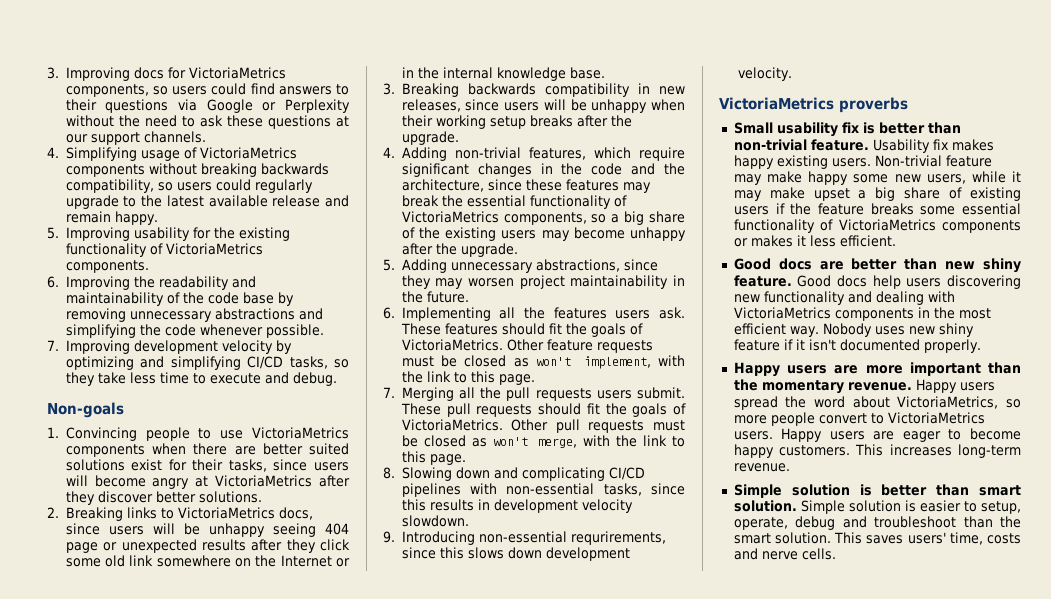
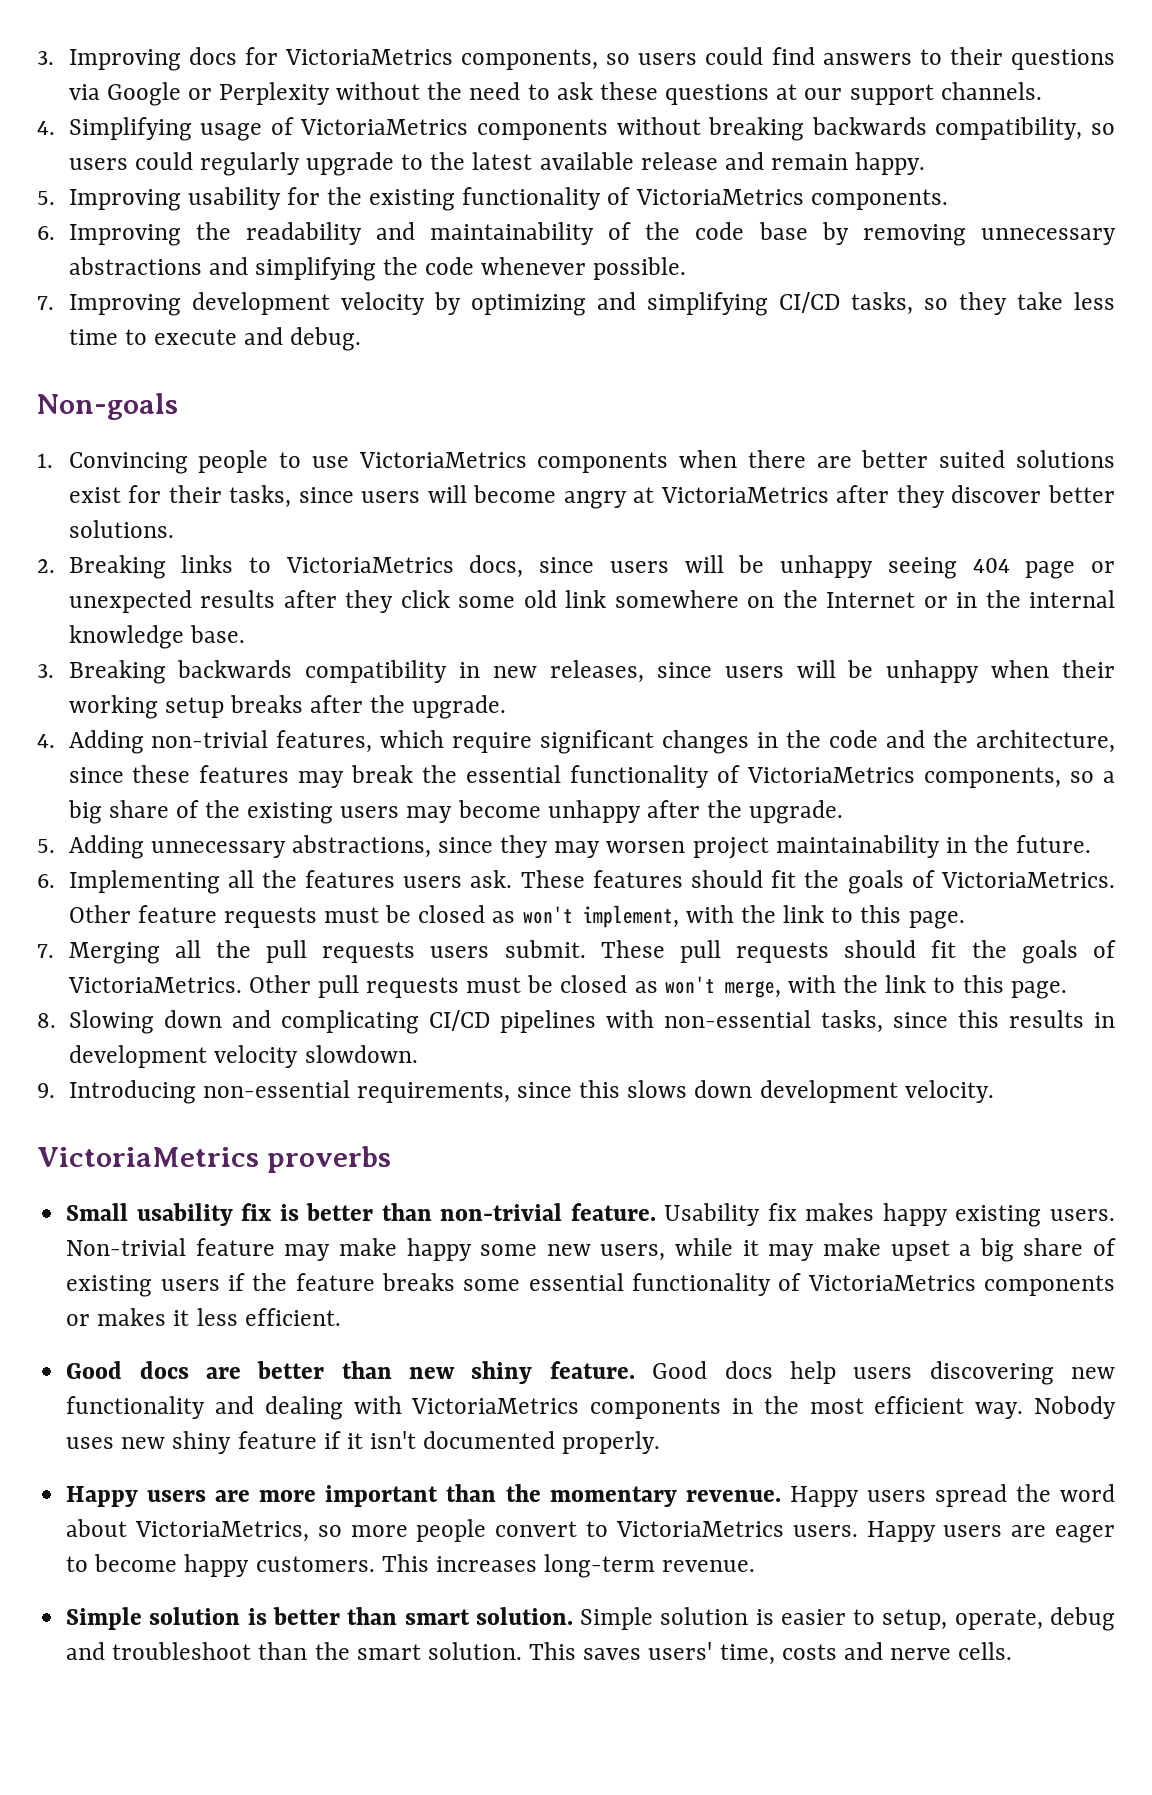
[570,531,666,545] requrirements, -> [356,1082,510,1103] requirements,

